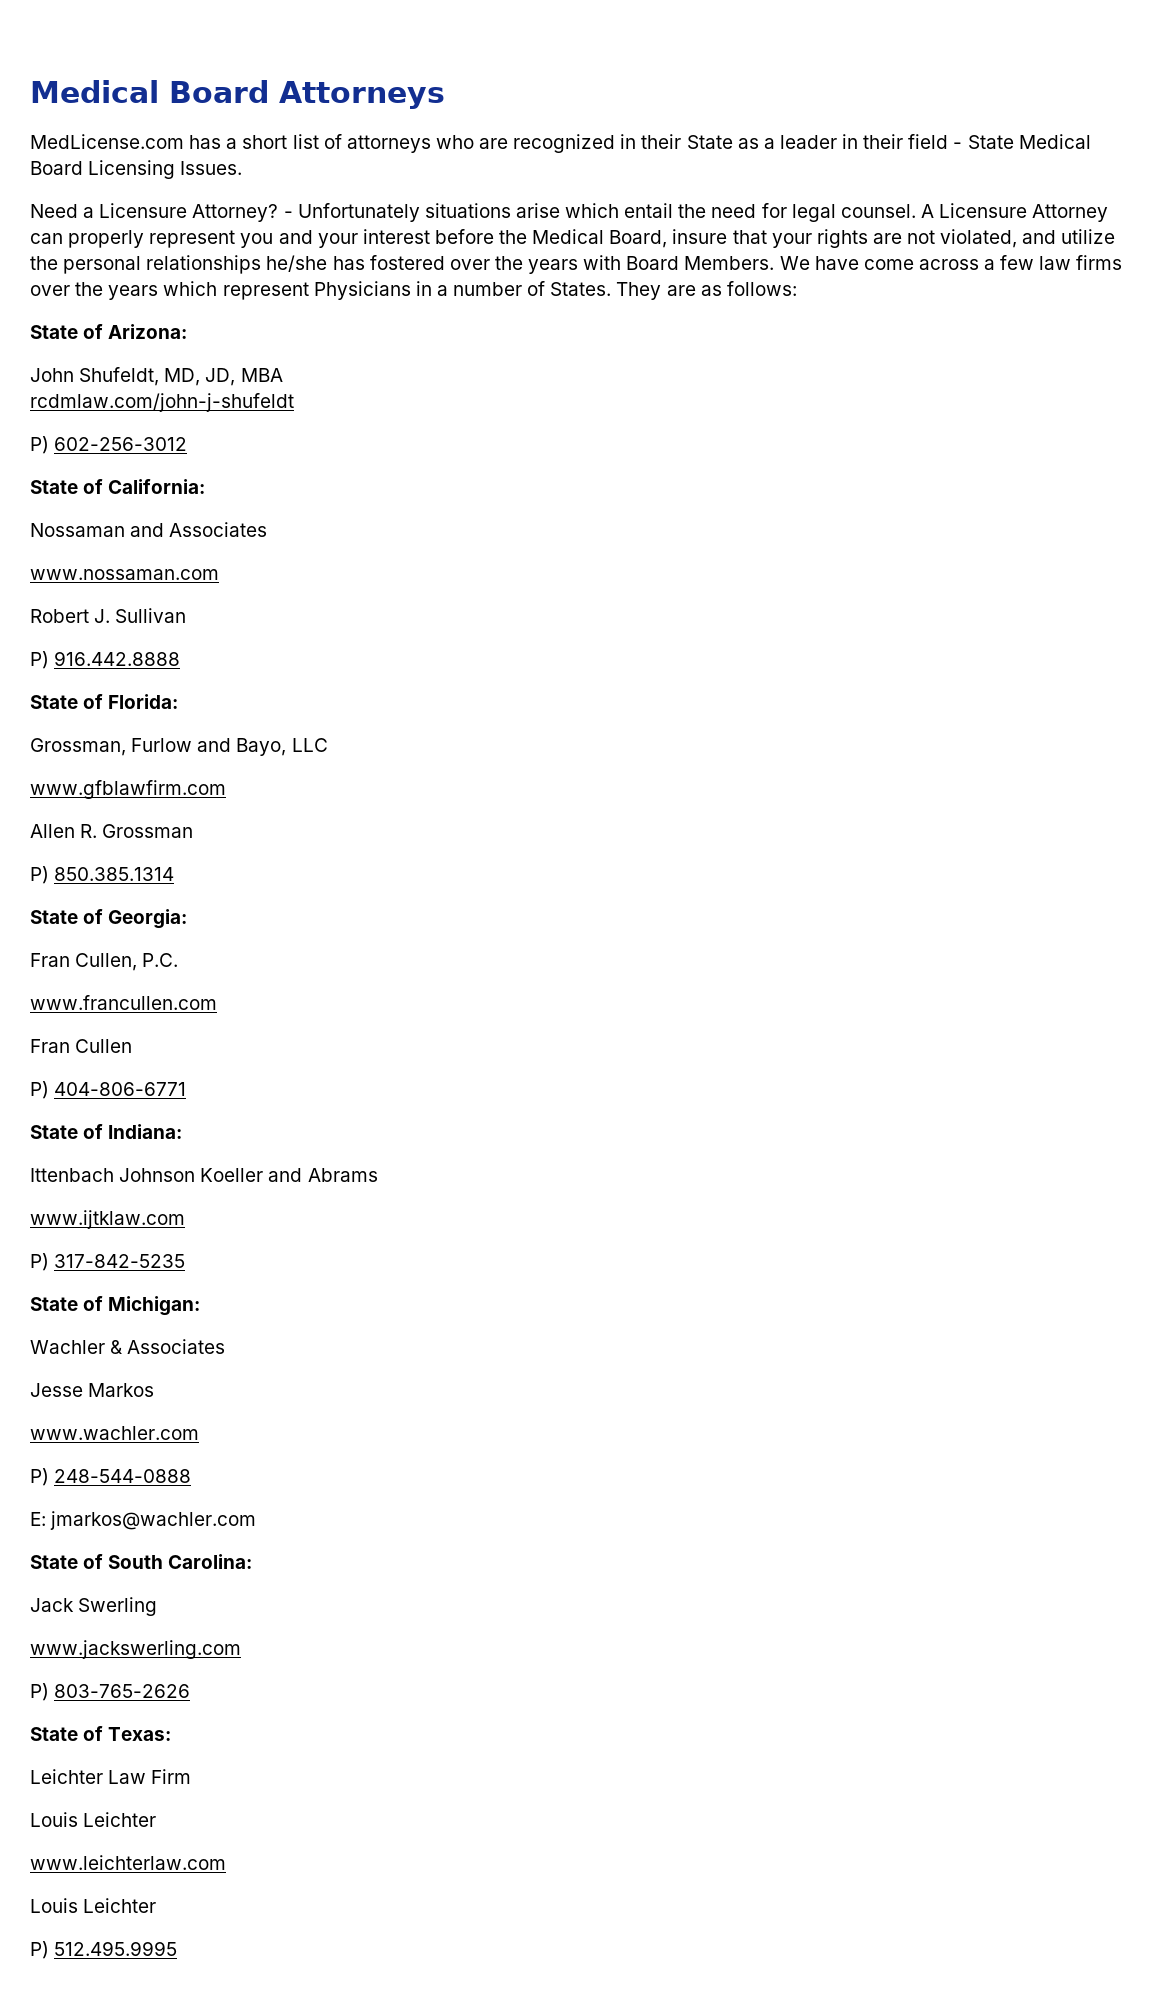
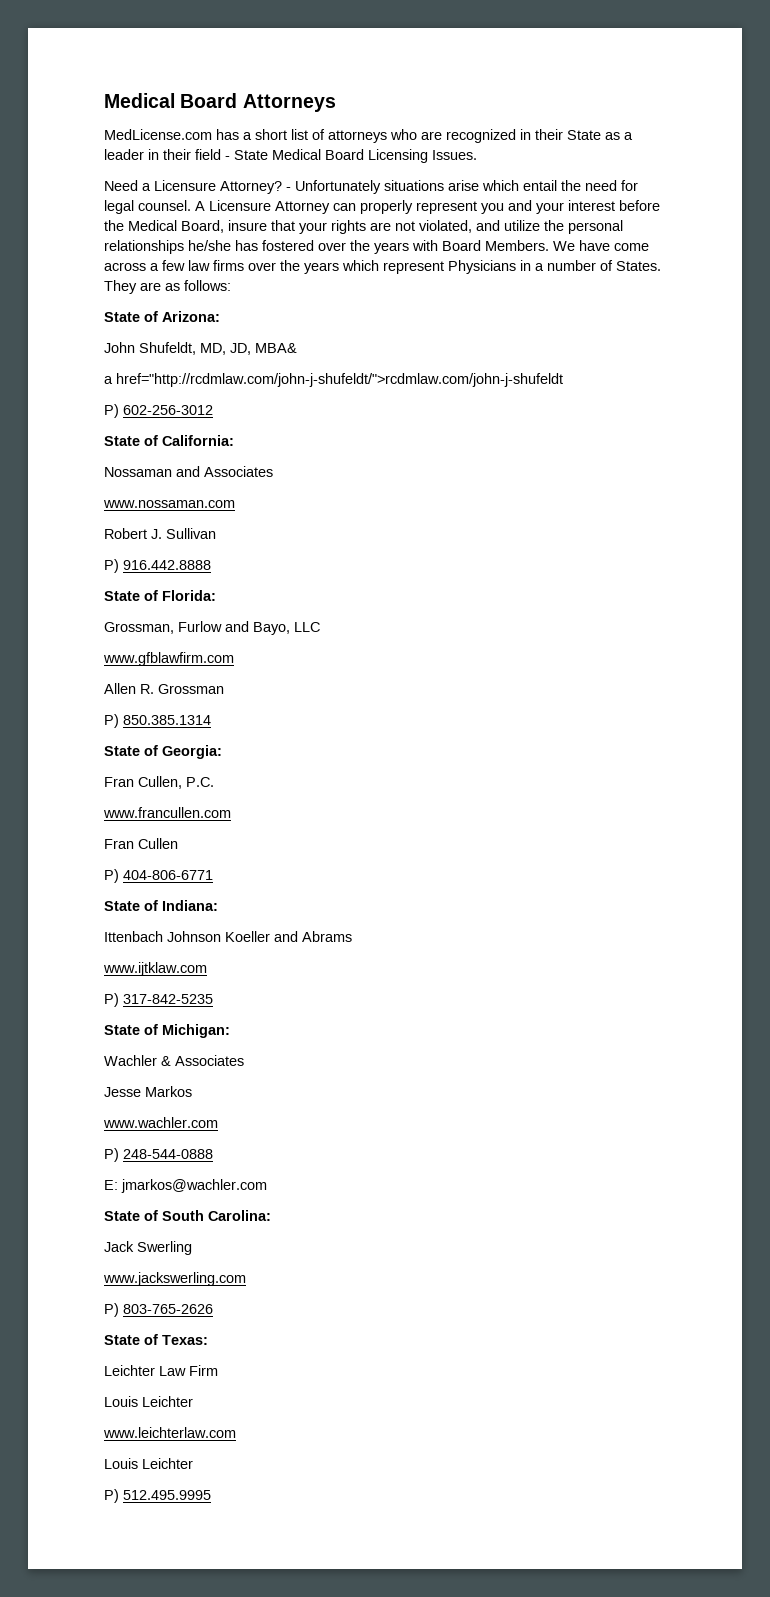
[240,368,283,382] [30,393,294,412] MBA // rcdmlaw.com/john-j-shufeldt -> [255,343,297,353] [104,373,563,387] MBA& // a href="http://rcdmlaw.com/john-j-shufeldt/">rcdmlaw.com/john-j-shufeldt

